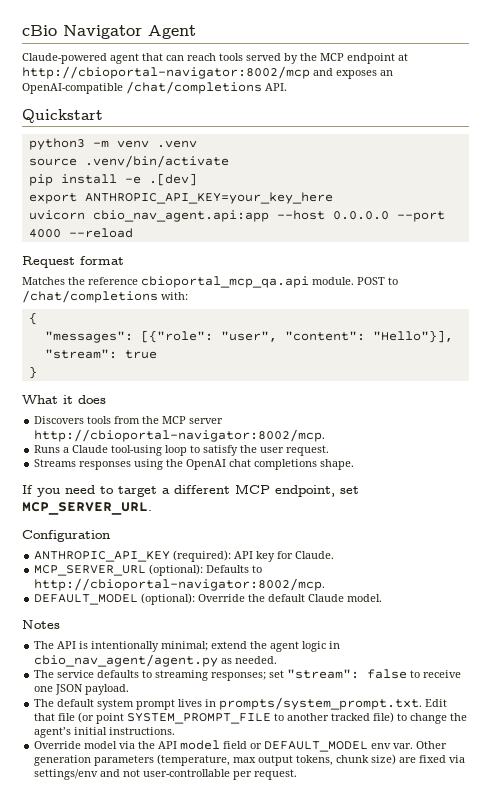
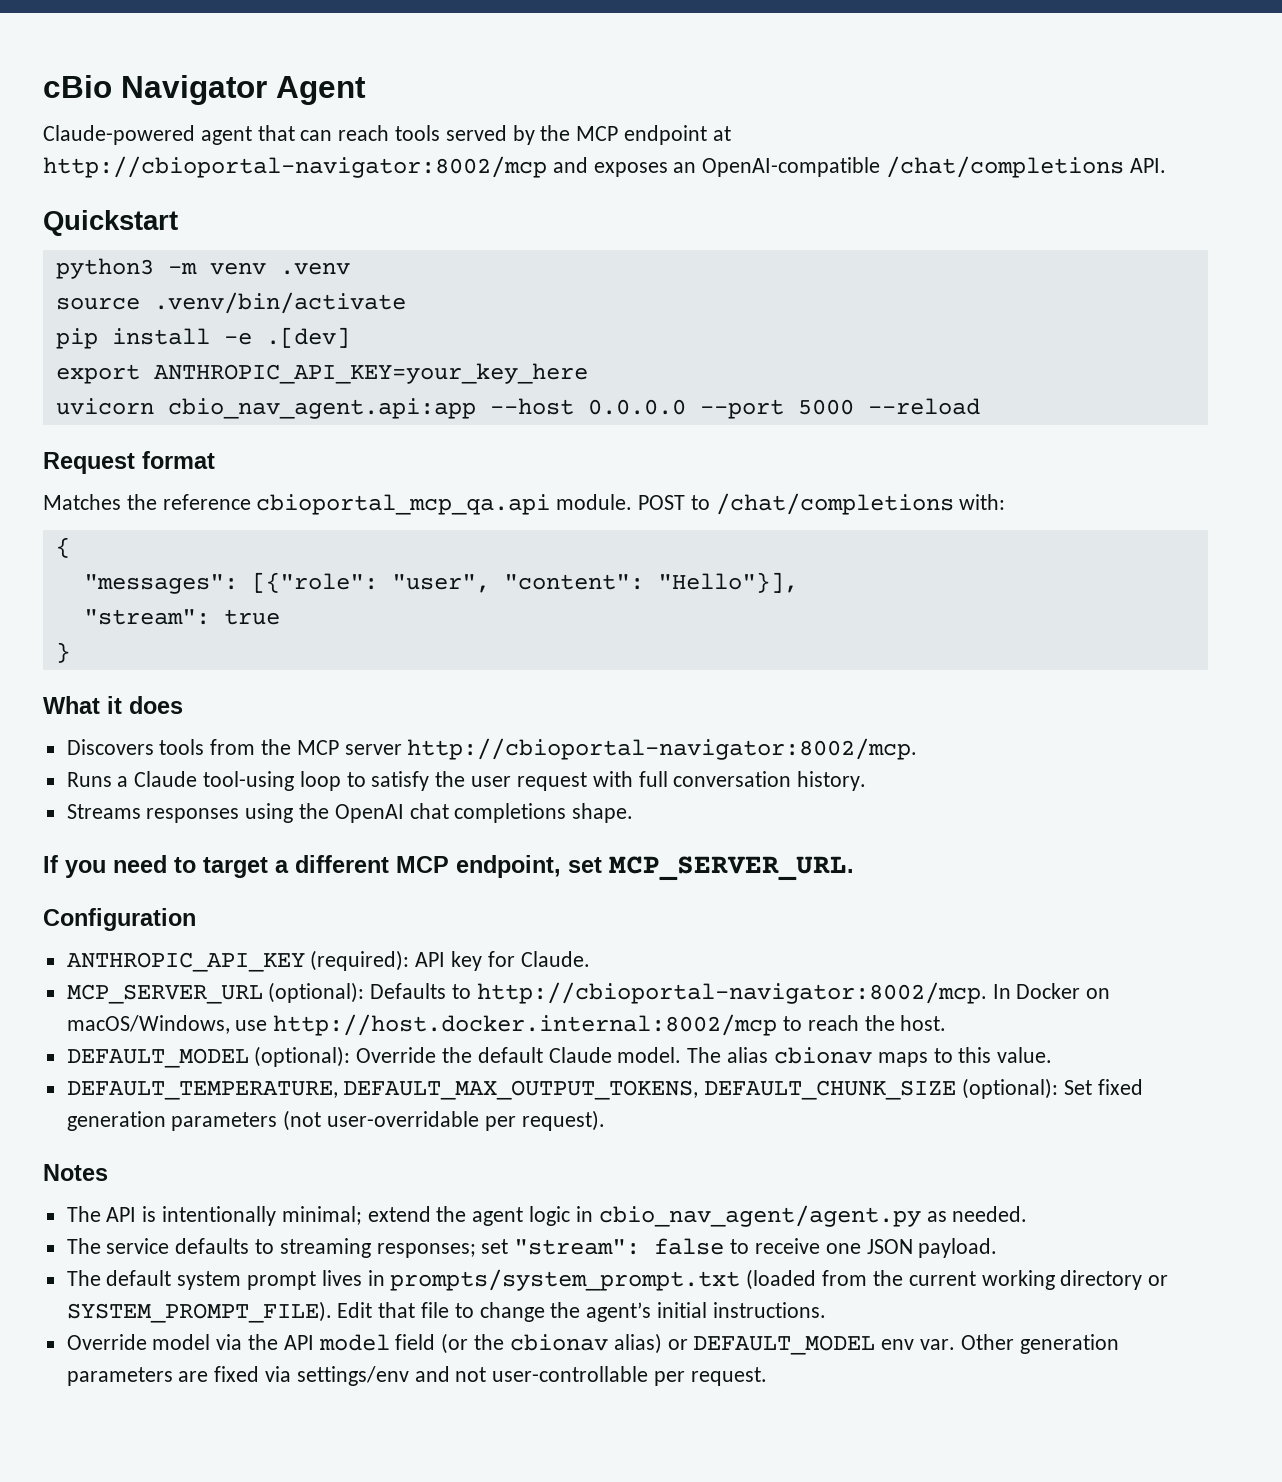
[28,229,61,238] 4000 -> [797,399,854,415] 5000
[286,445,330,456] request. -> [516,771,867,791] request with full conversation history.
(326, 584) none -> [992,983,1111,999] [66,1014,947,1036] In Docker on macOS/Windows, use http://host.docker.internal:8002/mcp to reach the host.
(383, 598) none -> [687,1047,1053,1067] [66,1078,1143,1100] [66,1110,605,1131] The alias cbionav maps to this value. // DEFAULT_TEMPERATURE, DEFAULT_MAX_OUTPUT_TOKENS, DEFAULT_CHUNK_SIZE (optional): Set fixed generation parameters (not user-overridable per request).
[219,697,448,710] [34,712,395,724] prompts/system_prompt.txt. Edit that file (or point SYSTEM_PROMPT_FILE to another tracked file) -> [390,1269,1169,1291] [66,1301,450,1323] prompts/system_prompt.txt (loaded from the current working directory or SYSTEM_PROMPT_FILE). Edit that file
(248, 745) none -> [441,1333,662,1354] (or the cbionav alias)
[157,754,397,766] (temperature, max output tokens, chunk size) -> (173, 1376) none

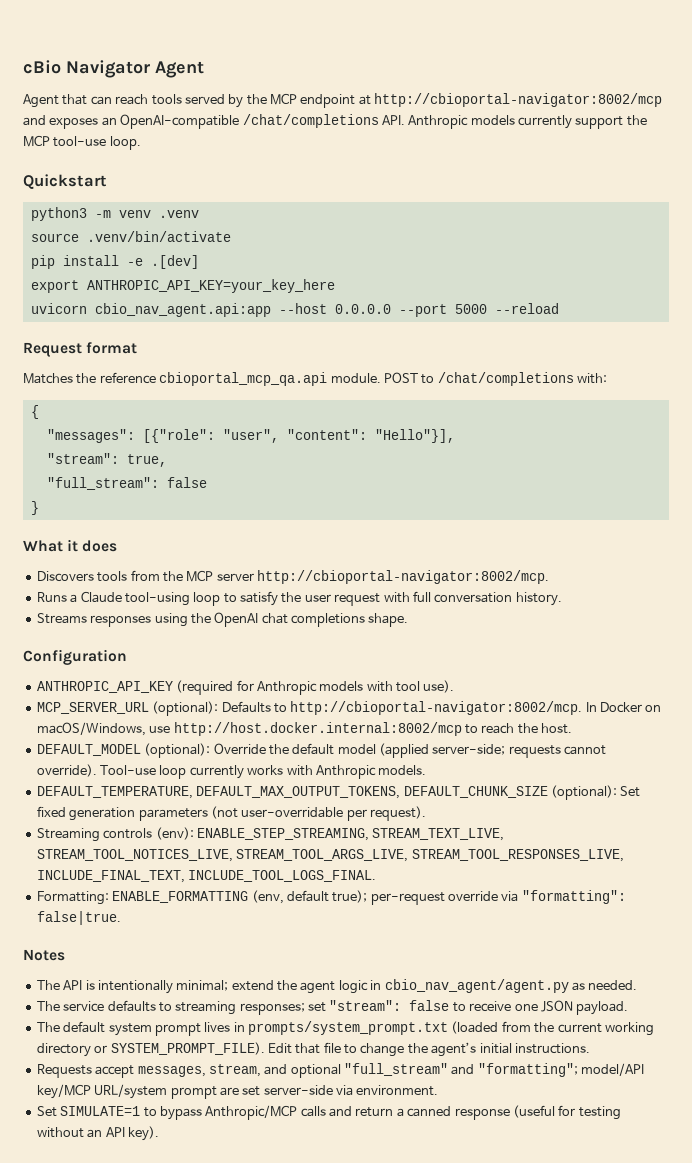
[43,125,252,145] Claude-powered agent -> [23,94,59,108] Agent
(1166, 165) none -> [408,115,647,129] [23,135,141,150] Anthropic models currently support the MCP tool-use loop.
[223,609,280,625] true -> [126,454,167,467] [46,477,207,490] true, // "full_stream": false
[43,855,854,881] [43,908,196,931] [66,950,590,972] If you need to target a different MCP endpoint, set MCP_SERVER_URL. // Configuration // ANTHROPIC_API_KEY (required): API key for Claude. -> [23,649,127,665] [36,680,455,695] Configuration // ANTHROPIC_API_KEY (required for Anthropic models with tool use).
[548,1047,1053,1067] Claude model. The alias cbionav maps to this value. -> [337,743,607,758] [36,764,427,779] model (applied server-side; requests cannot override). Tool-use loop currently works with Anthropic models.
(605, 1120) none -> [36,827,505,842] [36,849,624,862] [36,870,377,883] [36,890,626,905] [36,911,121,925] // Streaming controls (env): ENABLE_STEP_STREAMING, STREAM_TEXT_LIVE, STREAM_TOOL_NOTICES_LIVE, STREAM_TOOL_ARGS_LIVE, STREAM_TOOL_RESPONSES_LIVE, INCLUDE_FINAL_TEXT, INCLUDE_TOOL_LOGS_FINAL. // Formatting: ENABLE_FORMATTING (env, default true); per-request override via "formatting": false|true.
[66,1333,1119,1355] [66,1366,767,1386] Override model via the API model field (or the cbionav alias) or DEFAULT_MODEL env var. Other generation parameters are fixed via settings/env and not user-controllable per request. -> [36,1063,645,1078] [36,1084,439,1099] [36,1105,621,1120] [36,1126,159,1141] Requests accept messages, stream, and optional "full_stream" and "formatting"; model/API key/MCP URL/system prompt are set server-side via environment. // Set SIMULATE=1 to bypass Anthropic/MCP calls and return a canned response (useful for testing without an API key).

